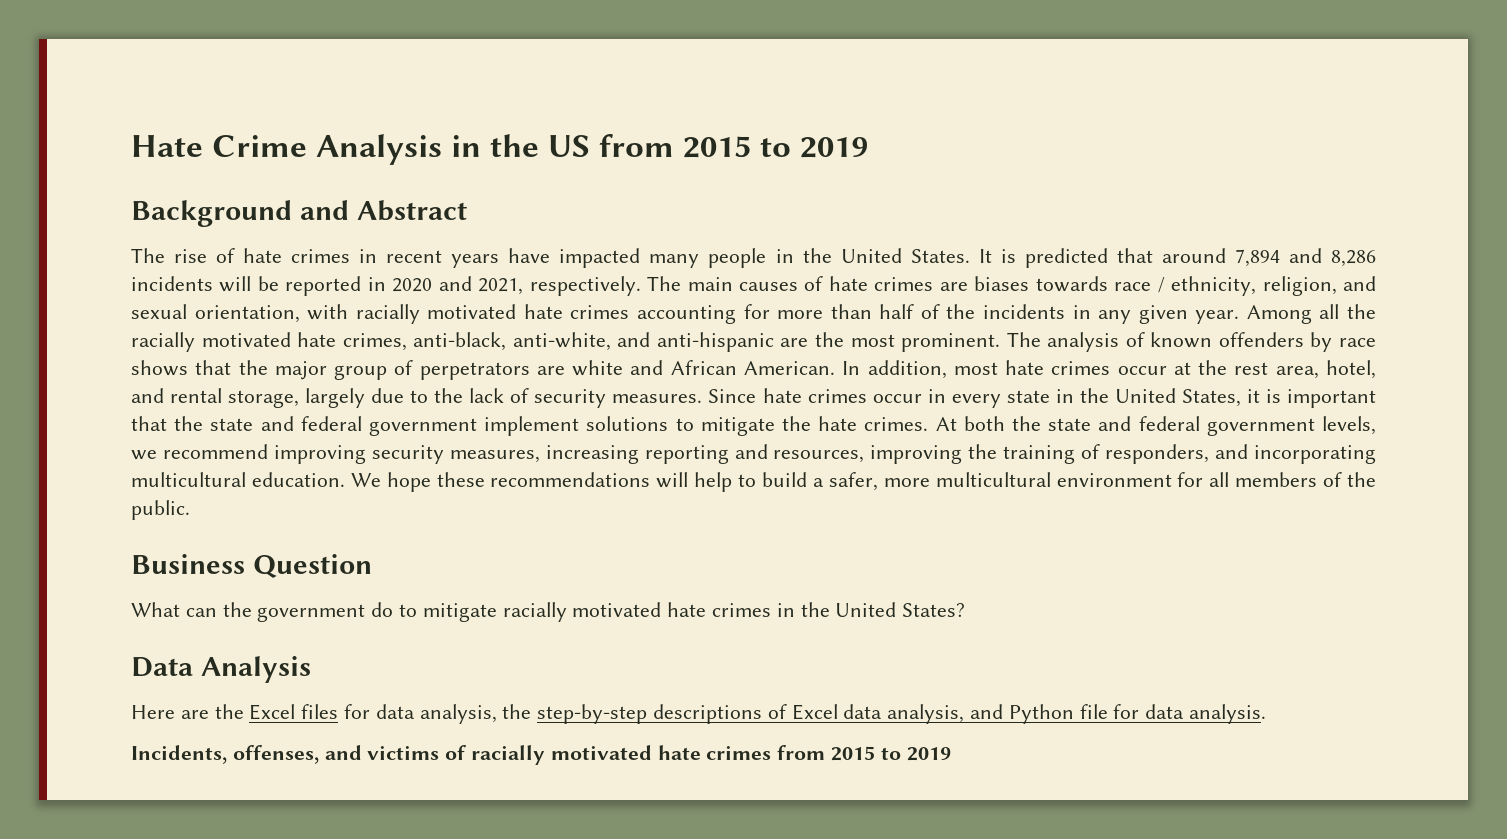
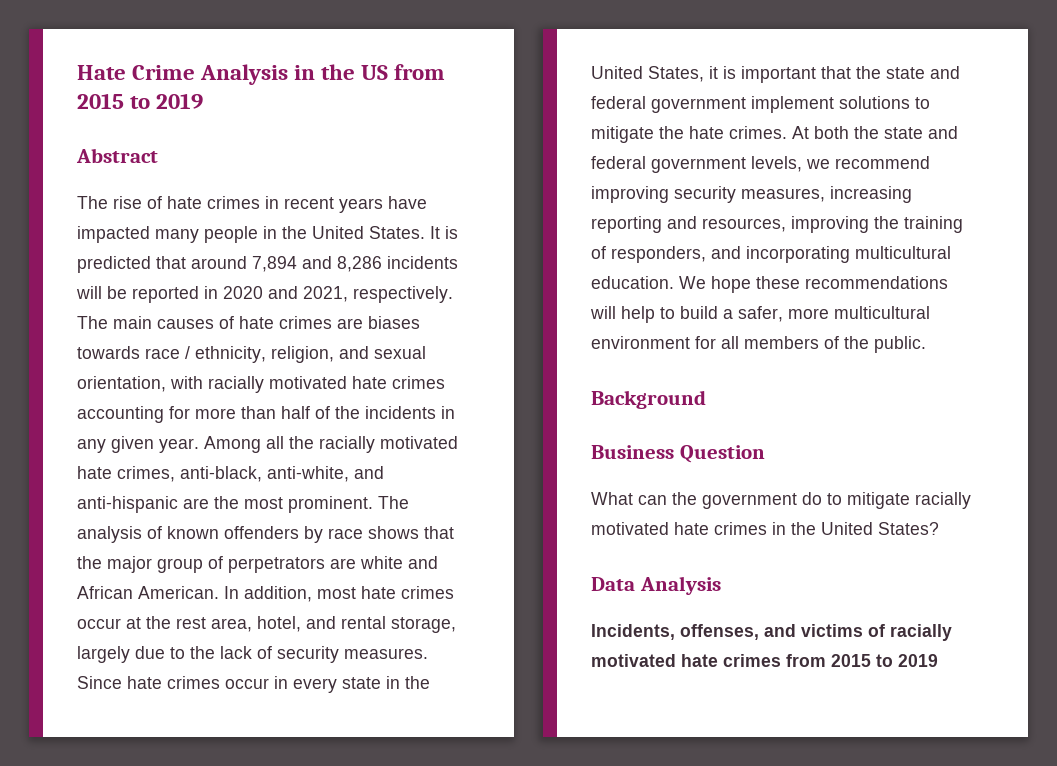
[131,200,349,227] Background and -> (204, 101) none
(190, 510) none -> [591,390,706,409] // Background
[131,704,1267,724] // Here are the Excel files for data analysis, the step-by-step descriptions of Excel data analysis, and Python file for data analysis. -> (721, 585) none

